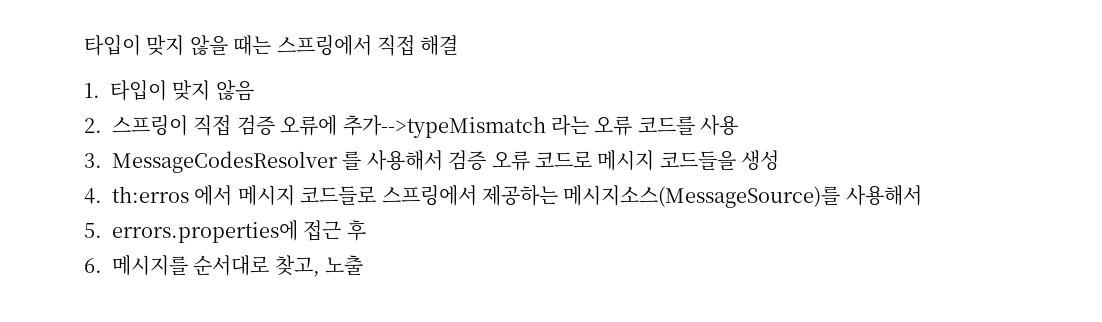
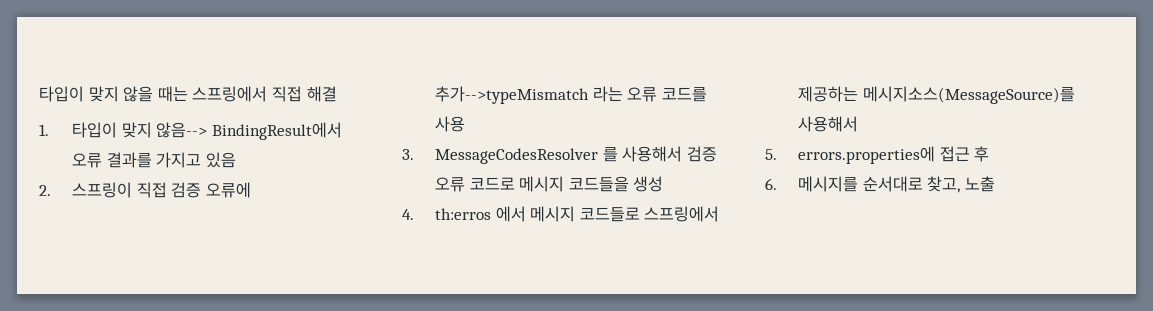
[215,80,254,101] 않음 -> [156,122,342,140] [71,152,236,168] 않음--> BindingResult에서 오류 결과를 가지고 있음

